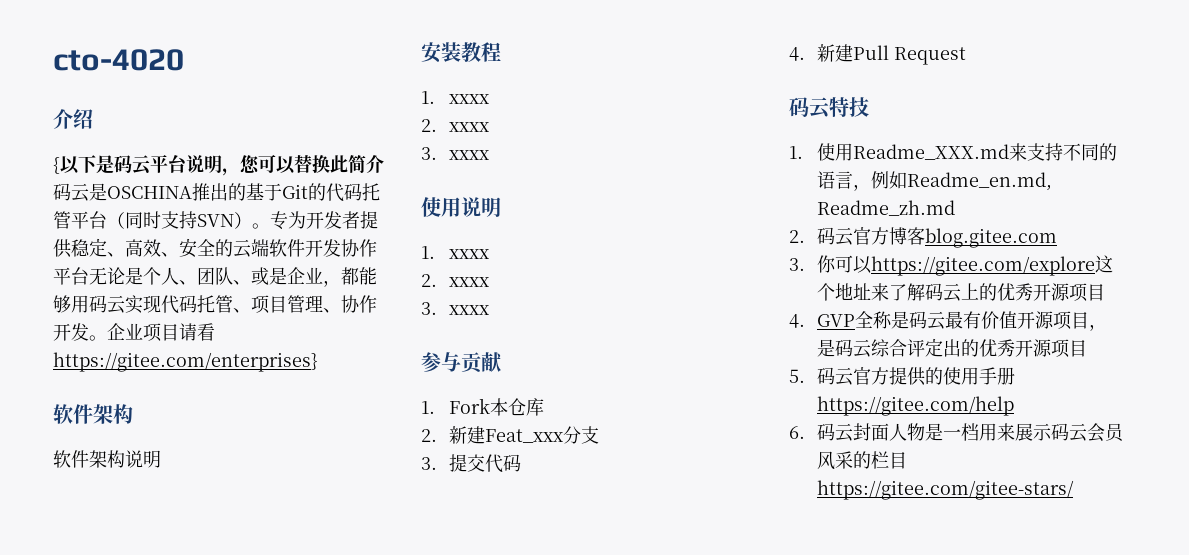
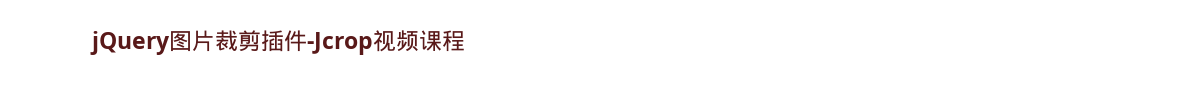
[53,49,184,71] [53,109,93,129] [53,154,384,176] [53,183,380,202] [53,211,378,230] [53,238,377,258] [53,267,377,287] [53,295,377,314] [53,323,215,342] [53,352,318,372] [53,404,133,424] [53,450,161,468] [421,42,501,63] [421,91,489,104] [421,119,489,132] [421,147,489,160] [421,197,501,217] [421,246,489,259] [421,274,489,287] [421,302,489,315] [421,352,502,374] [421,398,544,416] [421,426,599,444] [421,454,521,473] [789,44,966,65] [789,97,869,119] [789,143,1117,161] [816,171,1052,191] [816,200,955,216] [789,227,1057,248] [789,255,1113,276] [816,283,1105,302] [789,311,1107,331] [816,338,1087,358] [789,367,1015,386] [816,396,1014,416] [789,423,1125,442] [816,451,907,470] [816,480,1074,500] cto-4020 // 介绍 // {以下是码云平台说明，您可以替换此简介码云是OSCHINA推出的基于Git的代码托管平台（同时支持SVN）。专为开发者提供稳定、高效、安全的云端软件开发协作平台无论是个人、团队、或是企业，都能够用码云实现代码托管、项目管理、协作开发。企业项目请看https://gitee.com/enterprises} // 软件架构 // 软件架构说明 // 安装教程 // 1. xxxx // 2. xxxx // 3. xxxx // 使用说明 // 1. xxxx // 2. xxxx // 3. xxxx // 参与贡献 // 1. Fork本仓库 // 2.新建Feat_xxx分支 // 3.提交代码 // 4.新建Pull Request // 码云特技 // 1.使用Readme_XXX.md来支持不同的语言，例如Readme_en.md, Readme_zh.md // 2.码云官方博客blog.gitee.com // 3.你可以https://gitee.com/explore这个地址来了解码云上的优秀开源项目 // 4. GVP全称是码云最有价值开源项目，是码云综合评定出的优秀开源项目 // 5.码云官方提供的使用手册https://gitee.com/help // 6.码云封面人物是一档用来展示码云会员风采的栏目https://gitee.com/gitee-stars/ -> [90,30,465,55] jQuery图片裁剪插件-Jcrop视频课程

